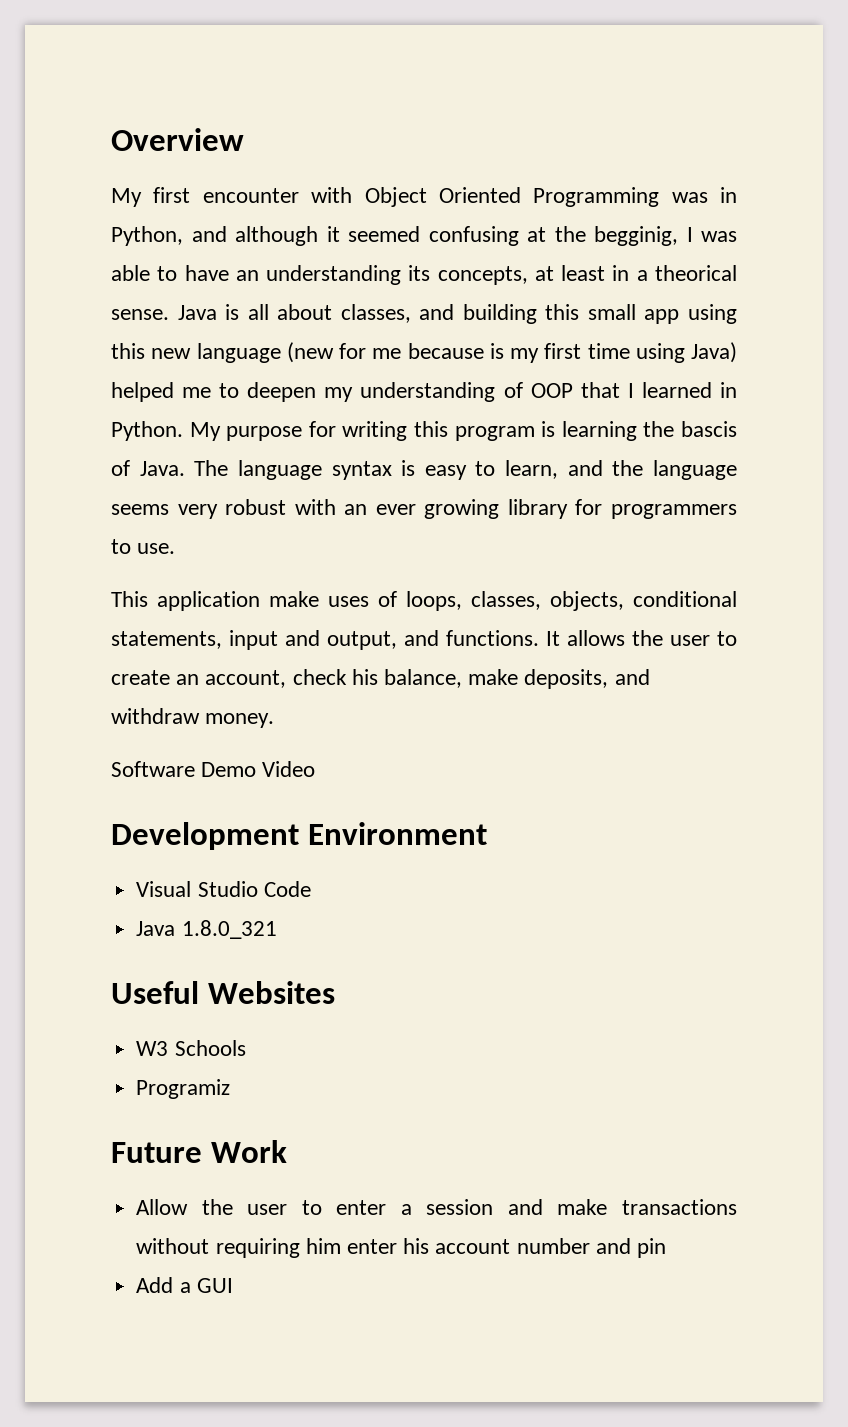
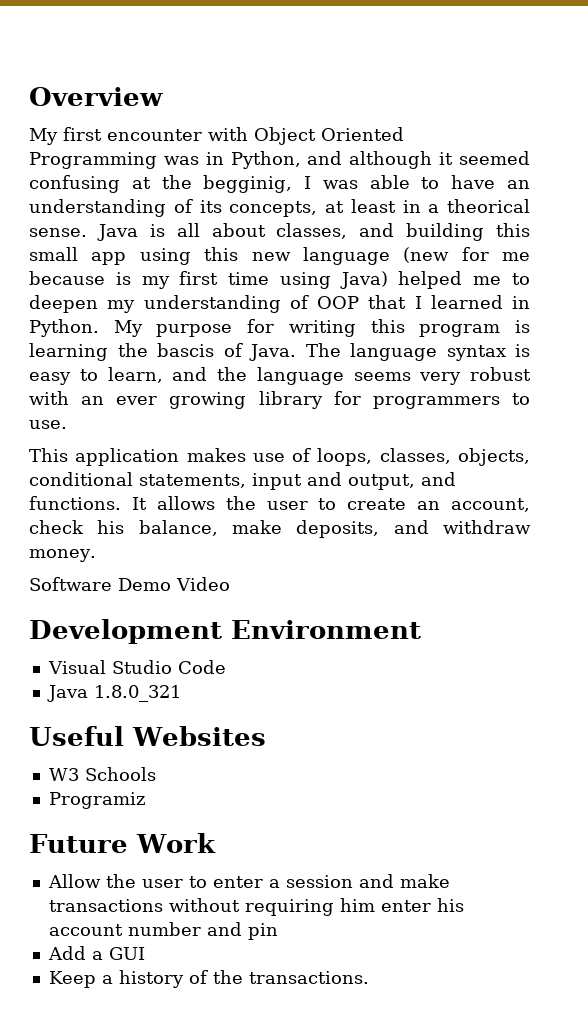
(402, 275) none -> [173,199,193,213] of
[269,591,369,607] make uses -> [186,448,285,462] makes use
(233, 1285) none -> [48,970,369,988] // Keep a history of the transactions.

